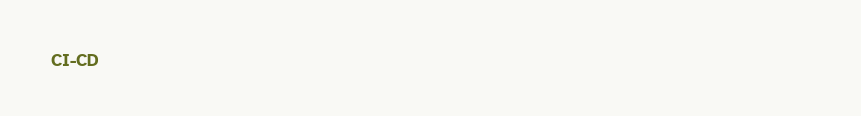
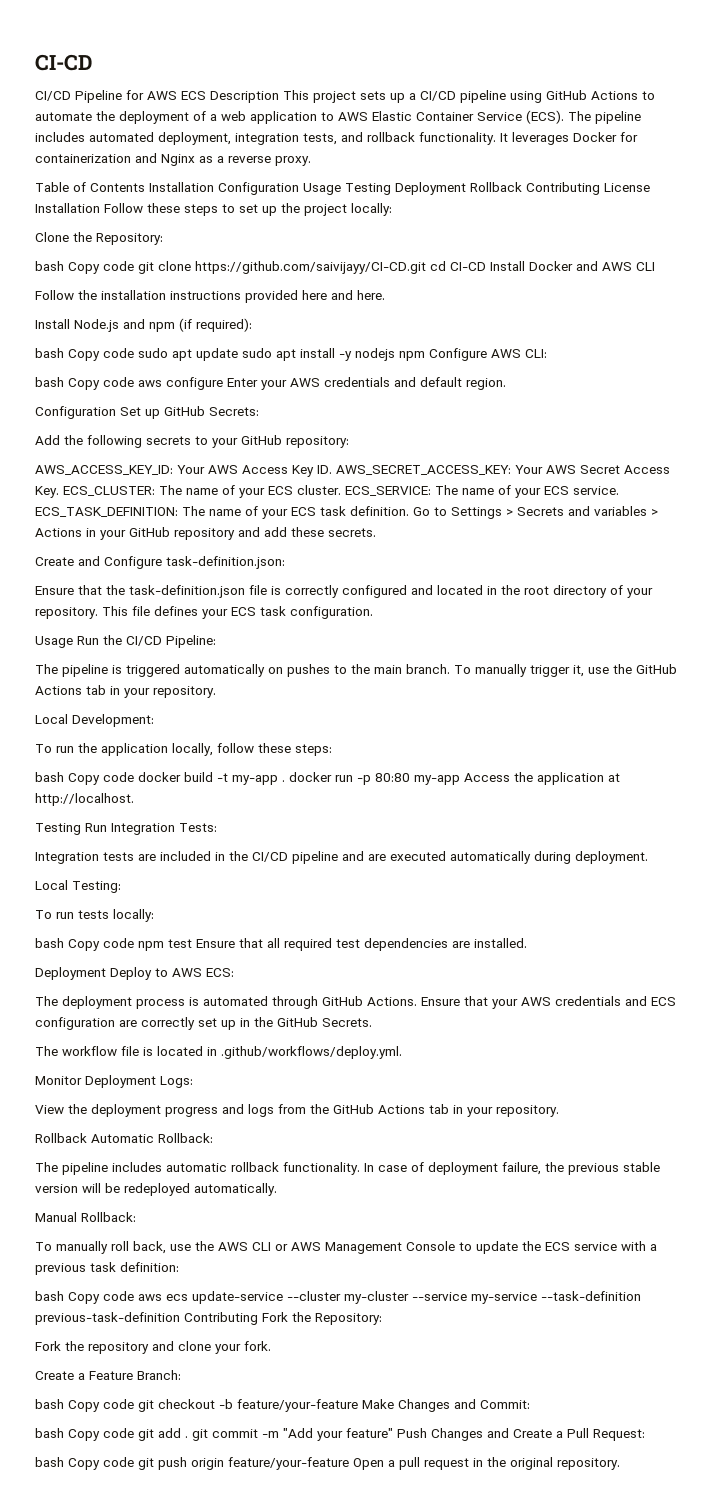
[51,54,99,66] CI-CD -> [35,54,92,71] [35,90,655,103] [35,110,641,124] [35,132,638,145] [35,153,311,166] [35,182,650,195] [35,203,392,216] [35,232,163,245] [35,261,655,274] [35,290,385,303] [35,318,252,332] [35,348,547,361] [35,377,506,390] [35,406,259,419] [35,435,349,448] [35,465,670,477] [35,485,619,498] [35,506,658,519] [35,527,376,540] [35,556,285,569] [35,585,653,598] [35,606,373,619] [35,635,216,648] [35,664,677,677] [35,685,216,698] [35,714,154,727] [35,743,332,756] [35,772,620,785] [35,793,134,806] [35,823,217,835] [35,851,648,864] [35,880,121,893] [35,909,154,922] [35,938,527,951] [35,967,234,980] [35,996,676,1009] [35,1017,372,1030] [35,1046,402,1059] [35,1075,193,1088] [35,1104,559,1117] [35,1133,213,1143] [35,1162,660,1175] [35,1183,277,1196] [35,1212,136,1222] [35,1241,657,1254] [35,1262,179,1275] [35,1291,641,1304] [35,1312,382,1325] [35,1341,271,1354] [35,1370,181,1380] [35,1399,530,1412] [35,1428,645,1441] [35,1457,620,1470] CI-CD // CI/CD Pipeline for AWS ECS Description This project sets up a CI/CD pipeline using GitHub Actions to automate the deployment of a web application to AWS Elastic Container Service (ECS). The pipeline includes automated deployment, integration tests, and rollback functionality. It leverages Docker for containerization and Nginx as a reverse proxy. // Table of Contents Installation Configuration Usage Testing Deployment Rollback Contributing License Installation Follow these steps to set up the project locally: // Clone the Repository: // bash Copy code git clone https://github.com/saivijayy/CI-CD.git cd CI-CD Install Docker and AWS CLI // Follow the installation instructions provided here and here. // Install Node.js and npm (if required): // bash Copy code sudo apt update sudo apt install -y nodejs npm Configure AWS CLI: // bash Copy code aws configure Enter your AWS credentials and default region. // Configuration Set up GitHub Secrets: // Add the following secrets to your GitHub repository: // AWS_ACCESS_KEY_ID: Your AWS Access Key ID. AWS_SECRET_ACCESS_KEY: Your AWS Secret Access Key. ECS_CLUSTER: The name of your ECS cluster. ECS_SERVICE: The name of your ECS service. ECS_TASK_DEFINITION: The name of your ECS task definition. Go to Settings > Secrets and variables > Actions in your GitHub repository and add these secrets. // Create and Configure task-definition.json: // Ensure that the task-definition.json file is correctly configured and located in the root directory of your repository. This file defines your ECS task configuration. // Usage Run the CI/CD Pipeline: // The pipeline is triggered automatically on pushes to the main branch. To manually trigger it, use the GitHub Actions tab in your repository. // Local Development: // To run the application locally, follow these steps: // bash Copy code docker build -t my-app . docker run -p 80:80 my-app Access the application at http://localhost. // Testing Run Integration Tests: // Integration tests are included in the CI/CD pipeline and are executed automatically during deployment. // Local Testing: // To run tests locally: // bash Copy code npm test Ensure that all required test dependencies are installed. // Deployment Deploy to AWS ECS: // The deployment process is automated through GitHub Actions. Ensure that your AWS credentials and ECS configuration are correctly set up in the GitHub Secrets. // The workflow file is located in .github/workflows/deploy.yml. // Monitor Deployment Logs: // View the deployment progress and logs from the GitHub Actions tab in your repository. // Rollback Automatic Rollback: // The pipeline includes automatic rollback functionality. In case of deployment failure, the previous stable version will be redeployed automatically. // Manual Rollback: // To manually roll back, use the AWS CLI or AWS Management Console to update the ECS service with a previous task definition: // bash Copy code aws ecs update-service --cluster my-cluster --service my-service --task-definition previous-task-definition Contributing Fork the Repository: // Fork the repository and clone your fork. // Create a Feature Branch: // bash Copy code git checkout -b feature/your-feature Make Changes and Commit: // bash Copy code git add . git commit -m "Add your feature" Push Changes and Create a Pull Request: // bash Copy code git push origin feature/your-feature Open a pull request in the original repository.

